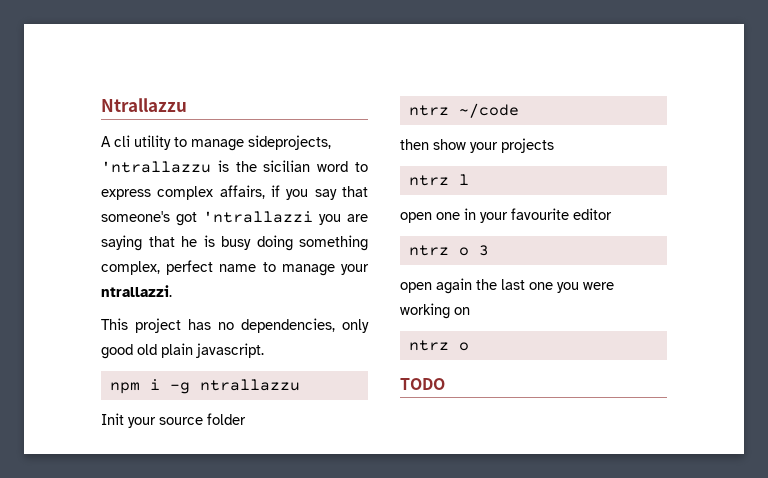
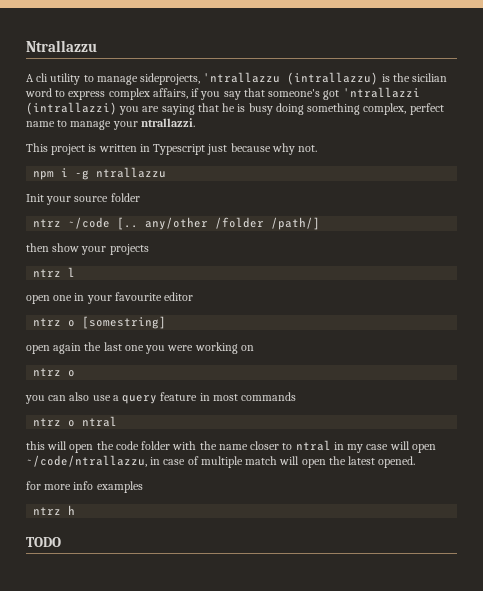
(211, 167) none -> [287,72,379,85] (intrallazzu)
(313, 217) none -> [26,102,117,115] (intrallazzi)
[188,318,369,333] [101,343,264,359] has no dependencies, only good old plain javascript. -> [88,143,318,155] is written in Typescript just because why not.
(519, 110) none -> [117,217,321,230] [.. any/other /folder /path/]
[478,245,489,256] 3 -> [82,316,167,329] [somestring]
(469, 346) none -> [25,392,297,404] [33,416,118,427] [26,440,436,453] [26,455,416,468] [26,481,143,493] [33,505,76,515] // you can also use a query feature in most commands // ntrz o ntral // this will open the code folder with the name closer to ntral in my case will open ~/code/ntrallazzu, in case of multiple match will open the latest opened. // for more info examples // ntrz h

